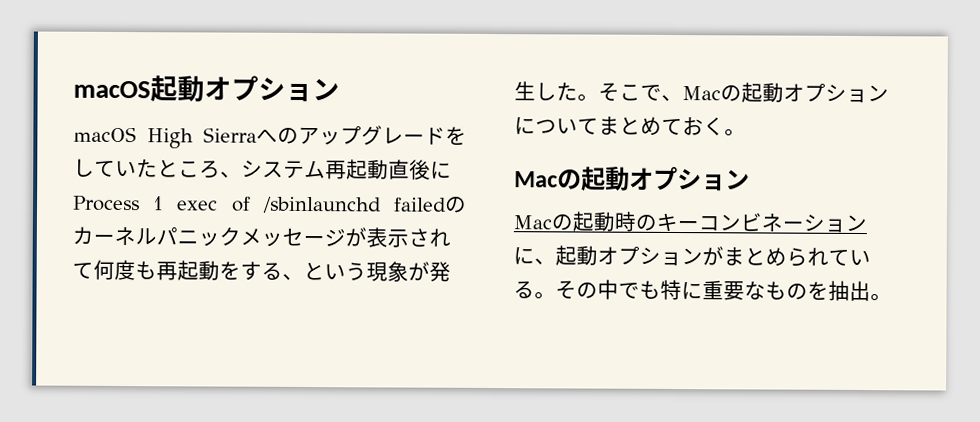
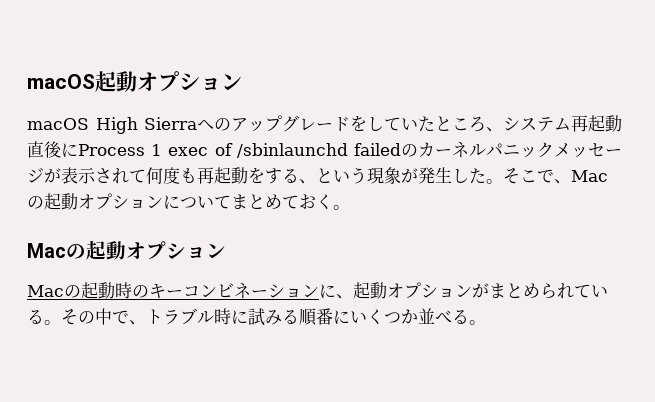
[639,279,871,302] も特に重要なものを抽出 -> [129,308,469,326] 、トラブル時に試みる順番にいくつか並べる

